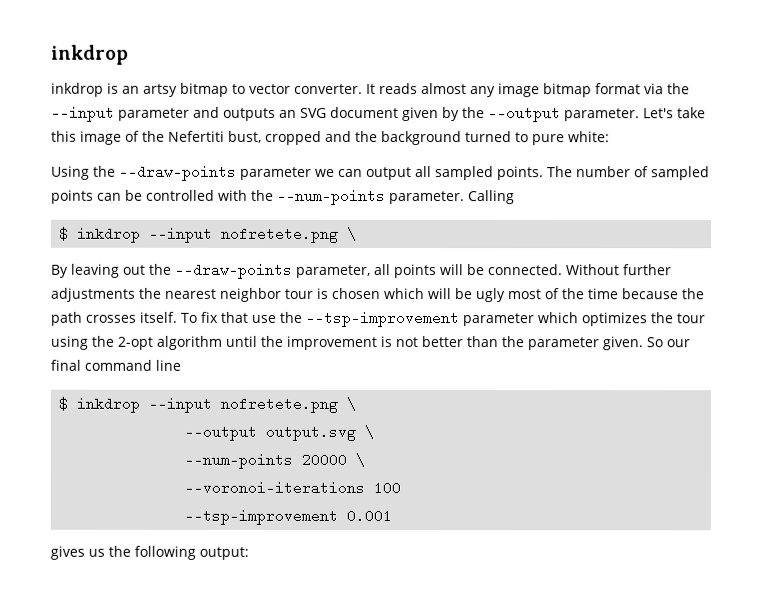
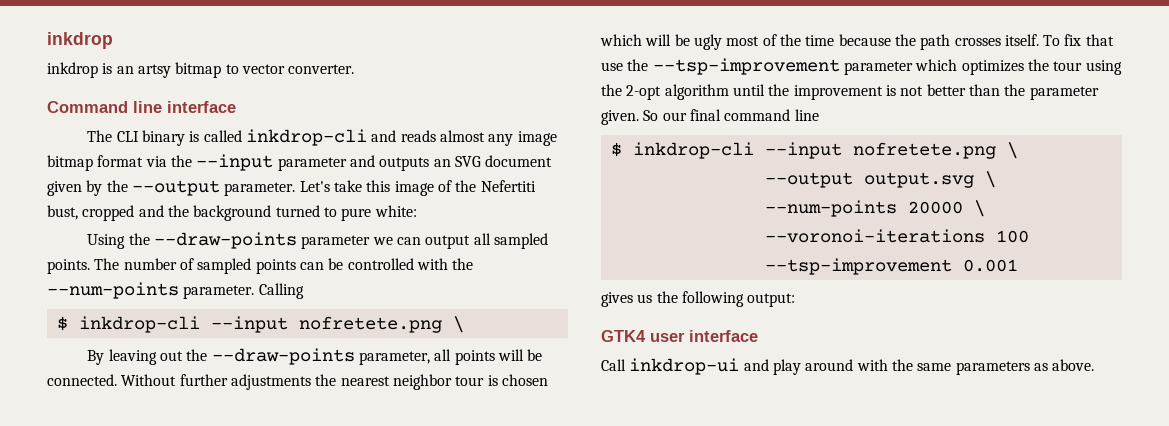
[366,83,376,94] It -> [47,101,236,113] [87,129,397,146] // Command line interface // The CLI binary is called inkdrop-cli and
[77,226,142,243] inkdrop -> [78,316,200,333] inkdrop-cli
[76,396,141,413] inkdrop -> [632,142,754,159] inkdrop-cli
(249, 553) none -> [601,330,758,342] [601,358,1095,375] // GTK4 user interface // Call inkdrop-ui and play around with the same parameters as above.

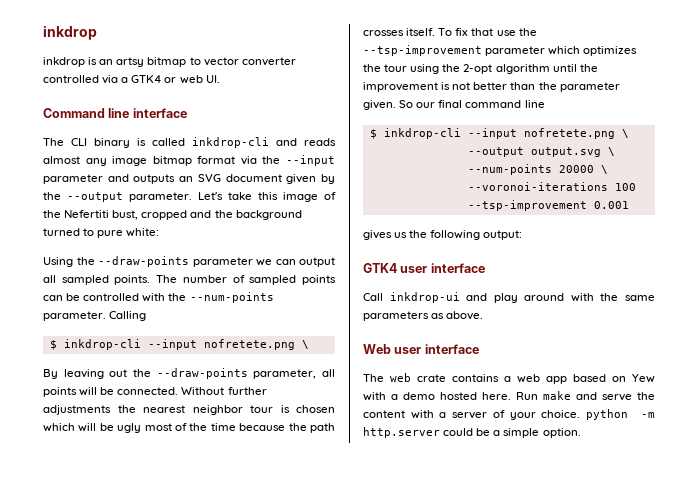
[288,64,355,74] converter. -> [241,57,296,66] [43,75,220,84] converter controlled via a GTK4 or web UI.
(1095, 365) none -> [363,344,479,354] [363,373,655,384] [363,391,655,401] [363,409,655,420] [363,427,581,438] // Web user interface // The web crate contains a web app based on Yew with a demo hosted here. Run make and serve the content with a server of your choice. python -m http.server could be a simple option.

